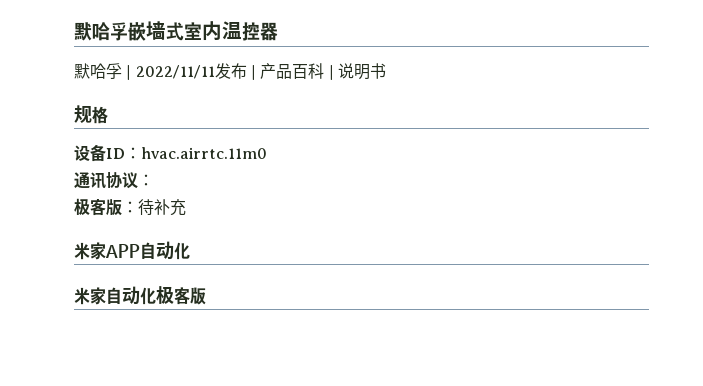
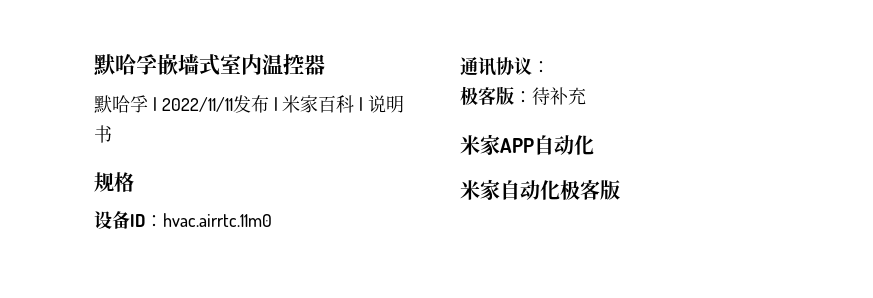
[260,63,293,79] 产品 -> [282,95,319,113] 米家

